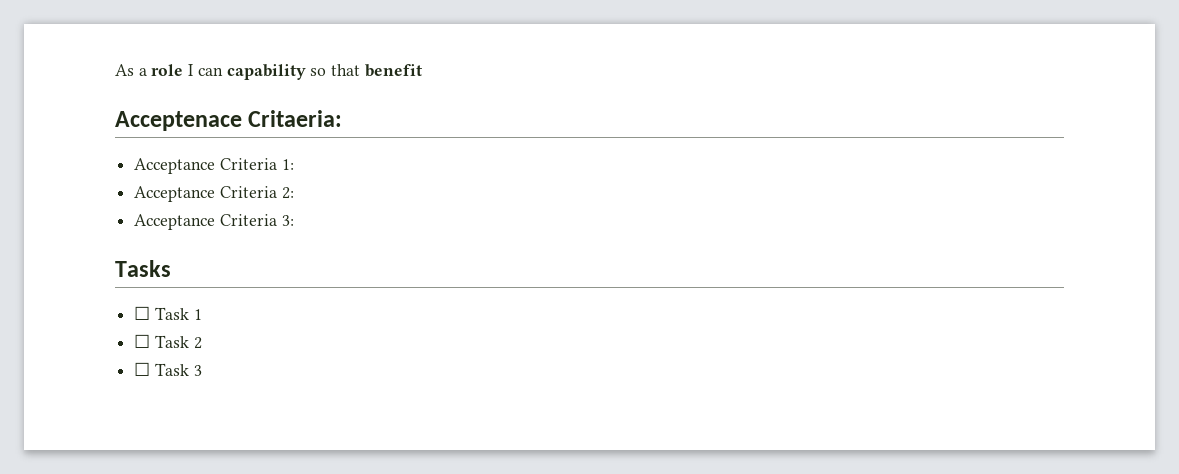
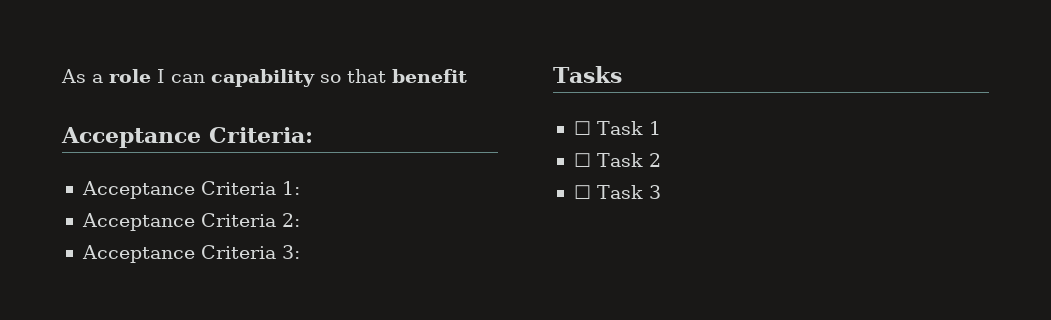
[115,110,343,131] Acceptenace Critaeria: -> [61,127,313,148] Acceptance Criteria:

